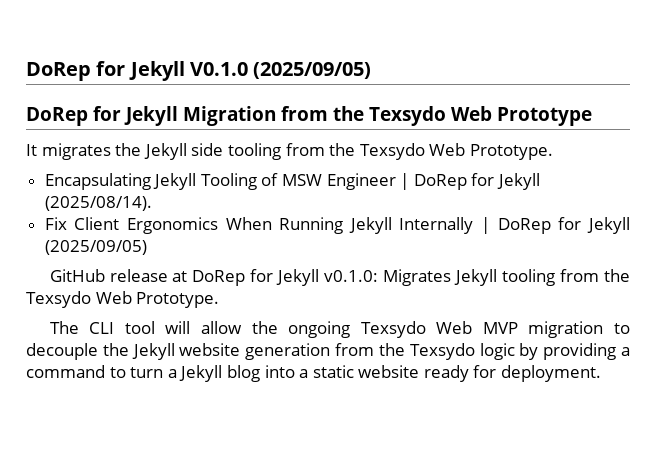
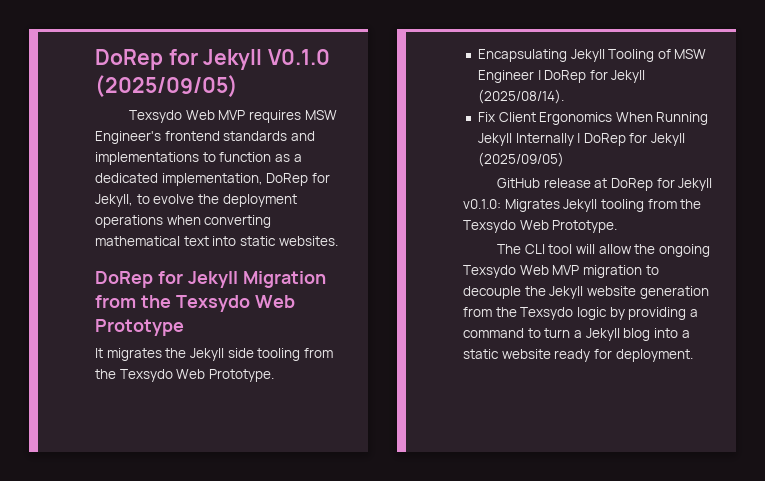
(372, 70) none -> [129,110,337,123] [95,131,315,144] [95,152,302,165] [95,173,330,186] [95,194,297,207] [95,215,272,228] [95,236,338,246] // Texsydo Web MVP requires MSW Engineer's frontend standards and implementations to function as a dedicated implementation, DoRep for Jekyll, to evolve the deployment operations when converting mathematical text into static websites.

